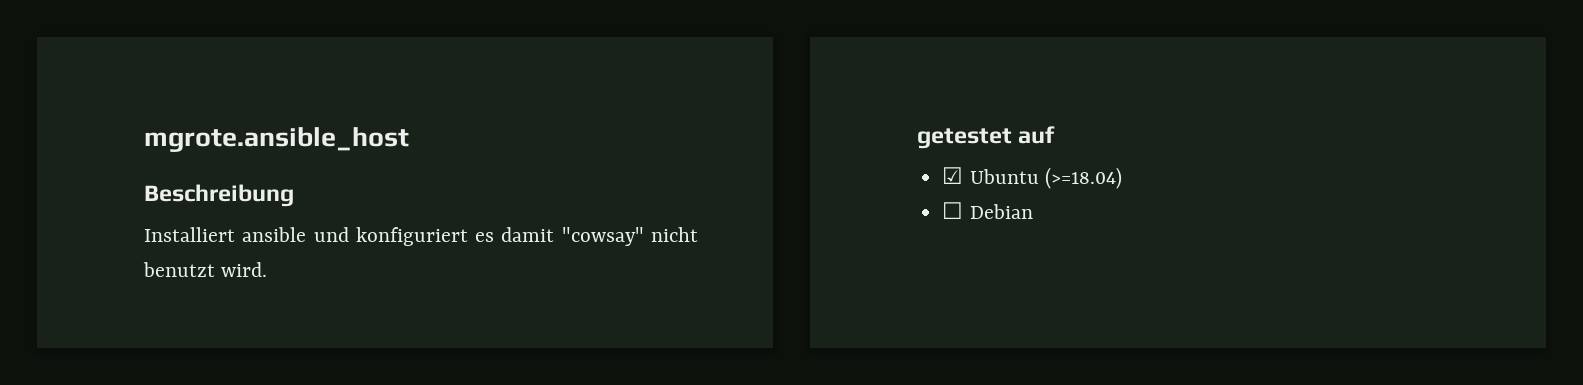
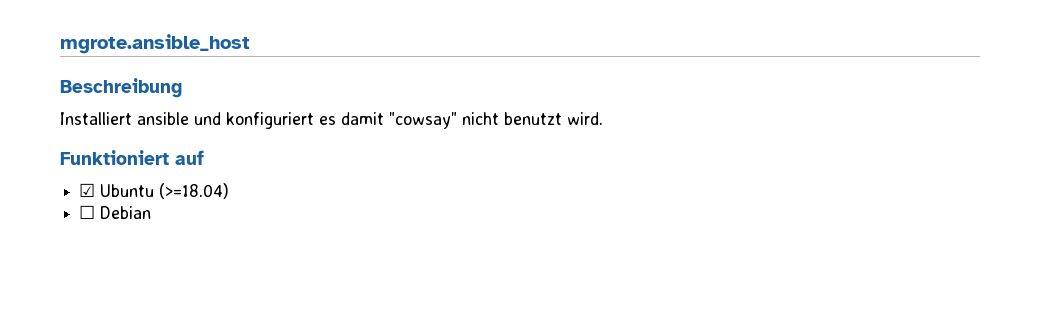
[917,128,1012,149] getestet -> [60,150,169,165] Funktioniert

